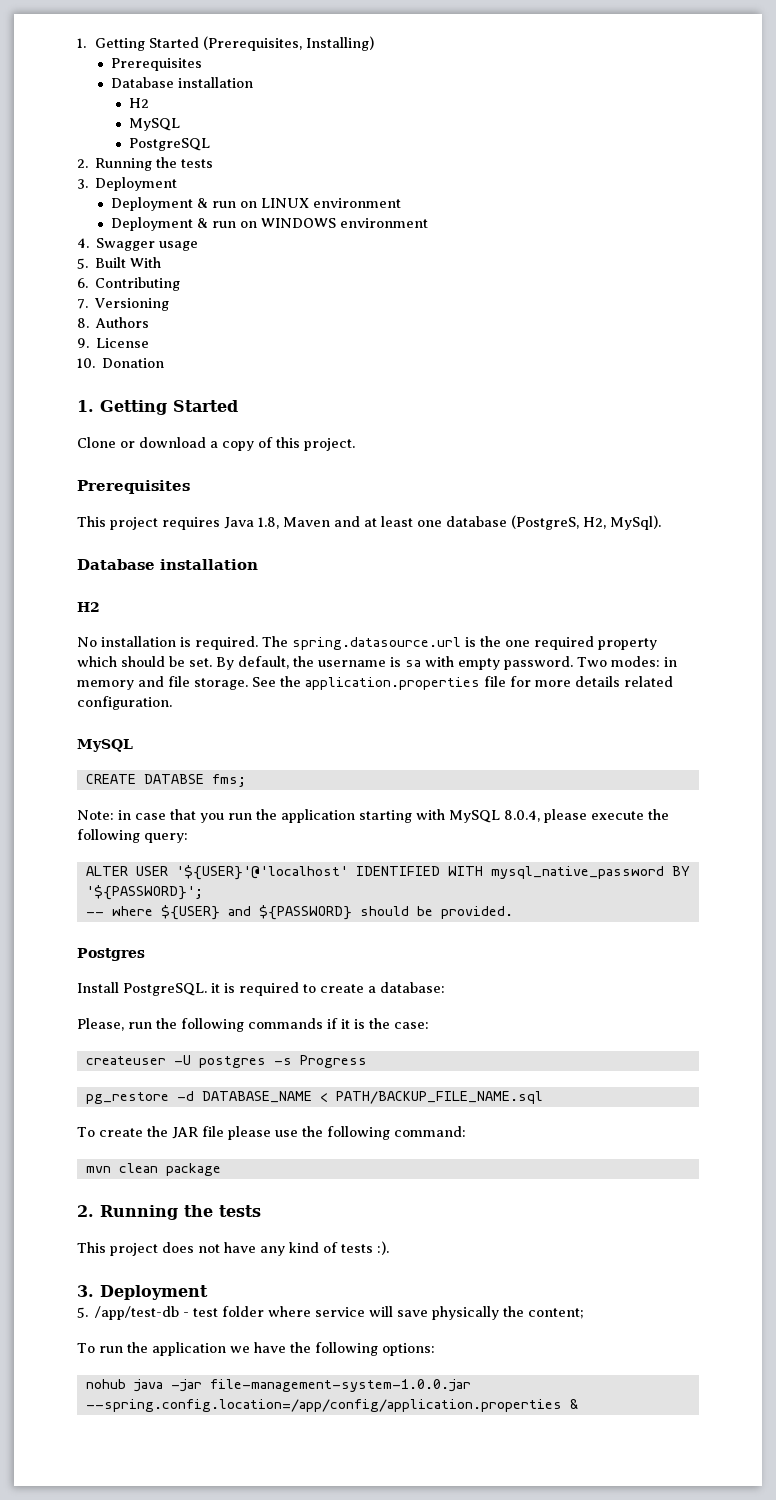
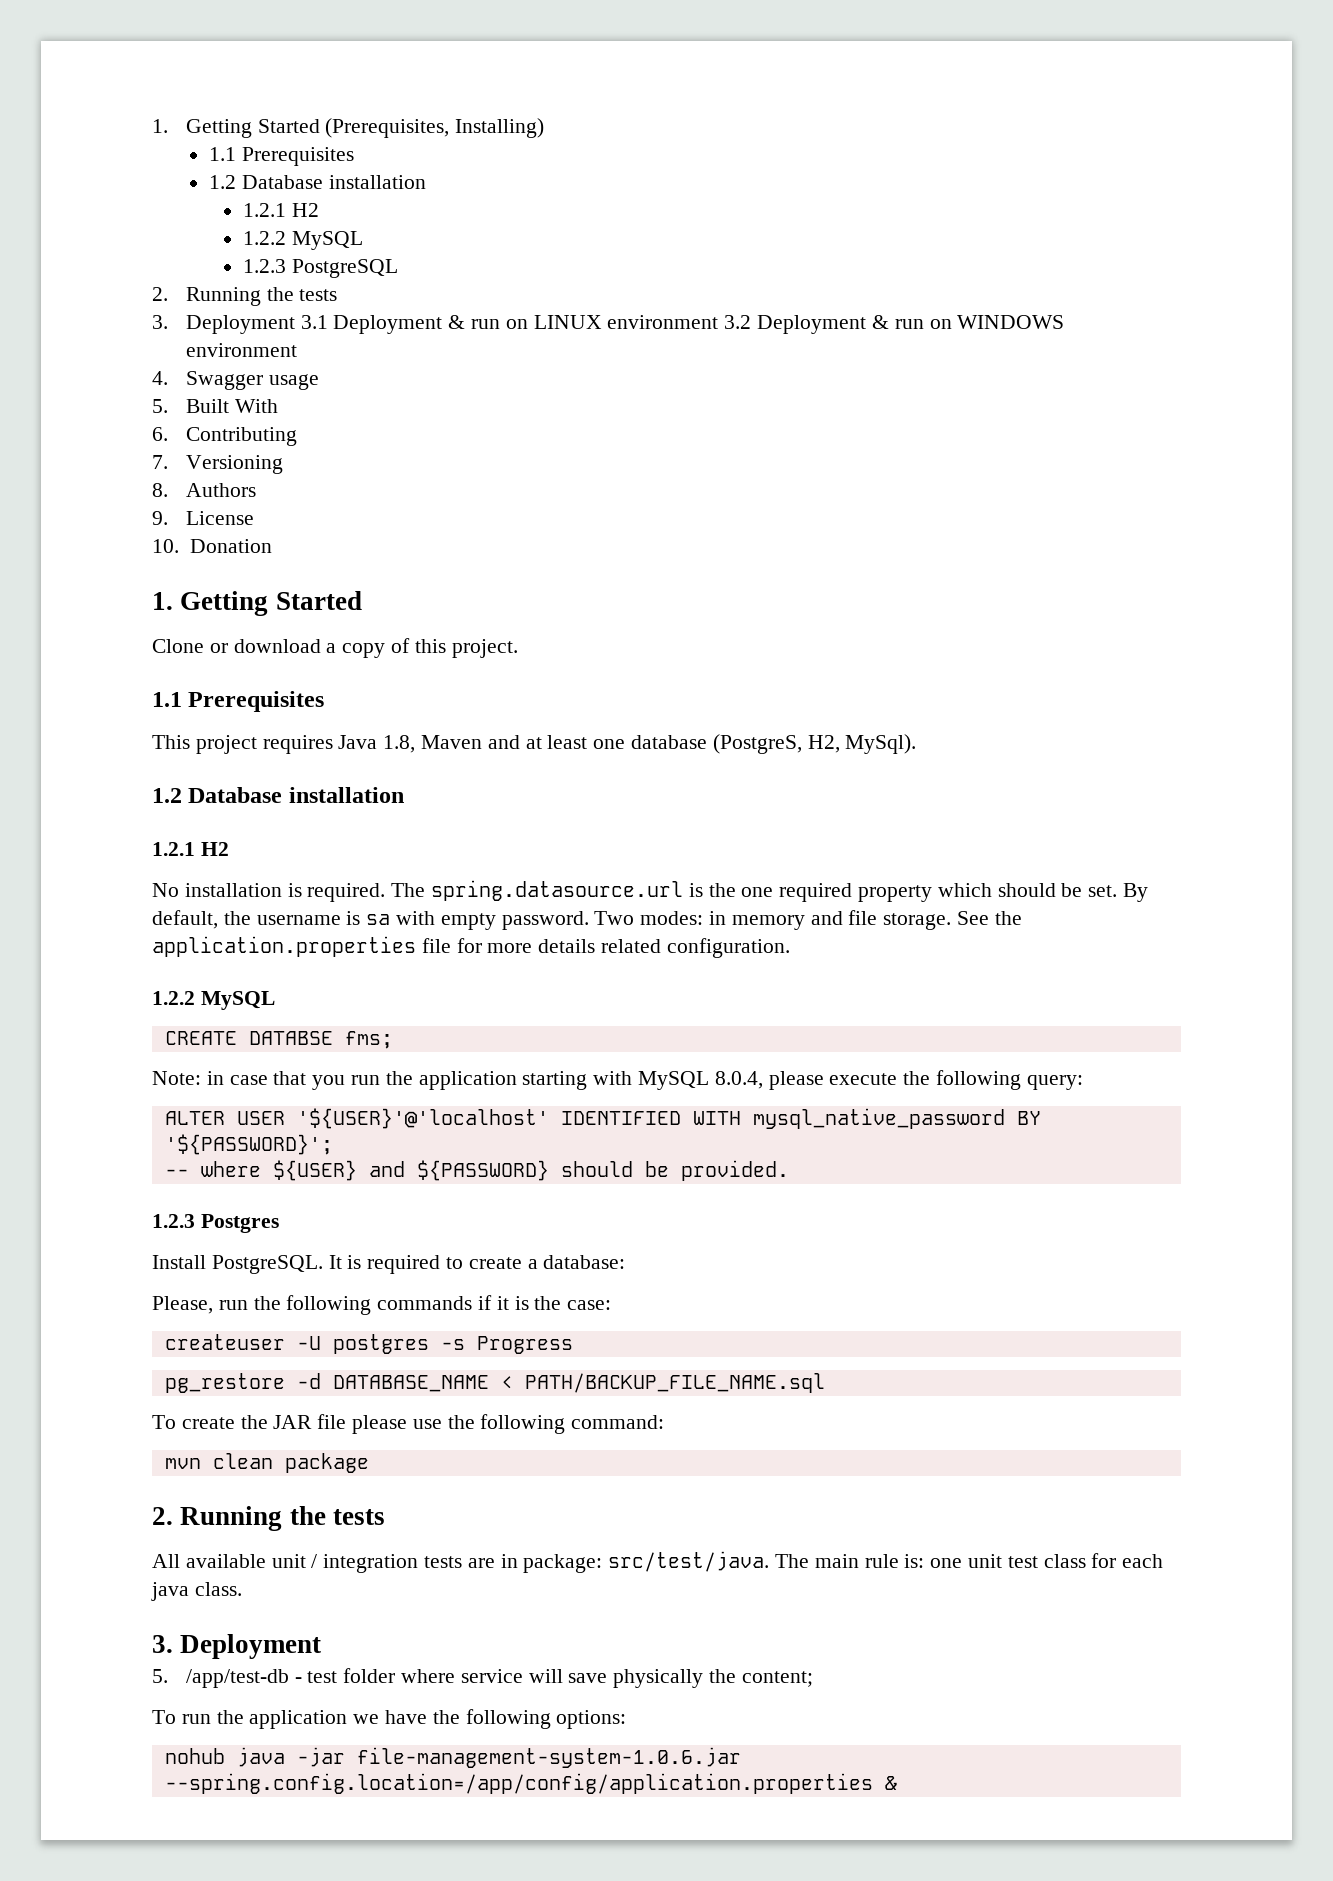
[111,58,203,71] [111,77,254,88] [129,98,150,108] [129,118,181,131] Prerequisites // Database installation // H2 // MySQL // -> [209,147,355,166] [209,175,427,189] [243,203,320,217] [243,231,364,250] [243,259,287,273] 1.1 Prerequisites // 1.2 Database installation // 1.2.1 H2 // 1.2.2 MySQL // 1.2.3
(178, 184) // -> [300,315,328,329] 3.1
(402, 203) // -> [724,315,752,329] 3.2
(355, 444) none -> [152,692,182,707] 1.1
[77,559,258,570] Database installation // -> [152,787,404,803] [152,842,195,856] 1.2 Database installation // 1.2.1
(172, 703) none -> [152,991,195,1005] 1.2.2
(513, 912) none -> [152,1214,195,1228] 1.2.3
[211,983,220,993] it -> [328,1255,342,1269] It
[77,1241,389,1256] This project does not have any kind of tests :). -> [152,1551,1164,1573] [151,1582,242,1601] All available unit / integration tests are in package: src/test/java. The main rule is: one unit test class for each java class.
[209,1379,471,1392] file-management-system-1.0.0.jar -> [356,1747,741,1768] file-management-system-1.0.6.jar

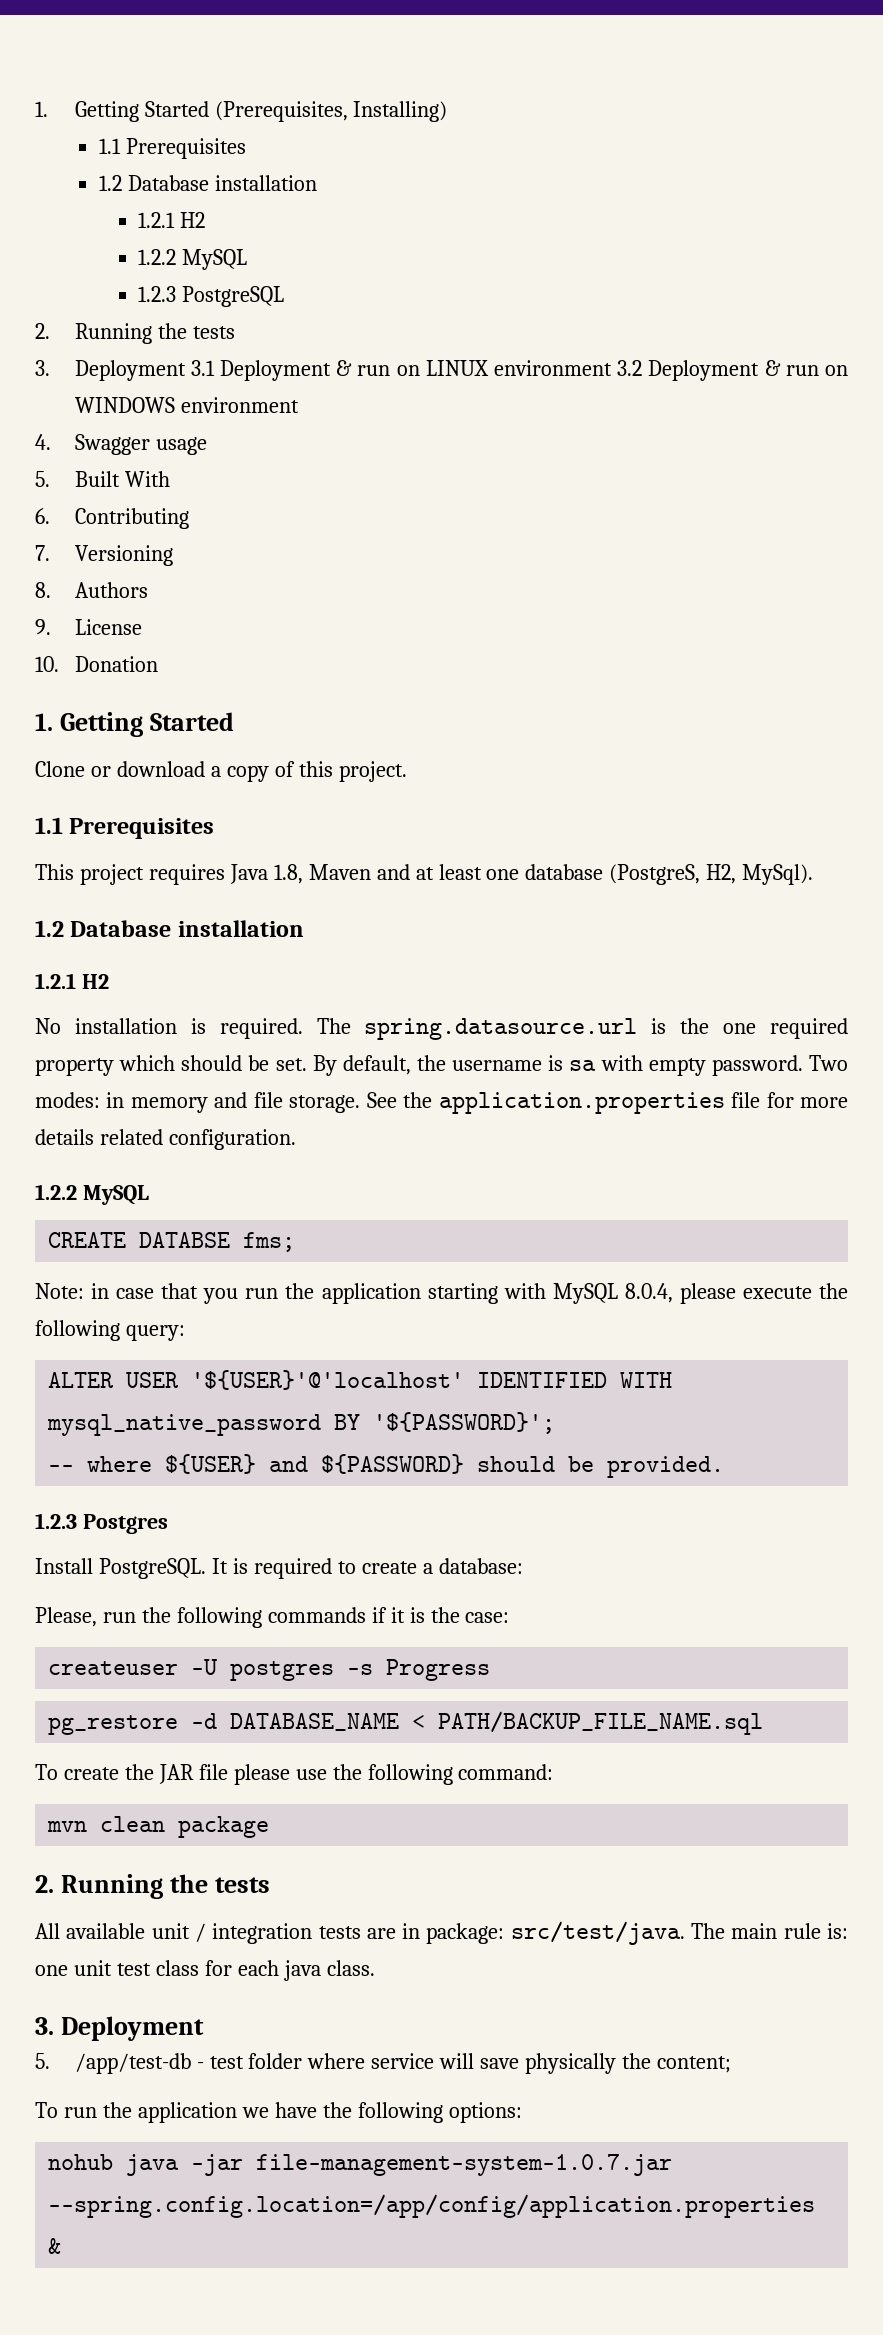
[356,1747,741,1768] file-management-system-1.0.6.jar -> [256,2154,673,2176] file-management-system-1.0.7.jar

